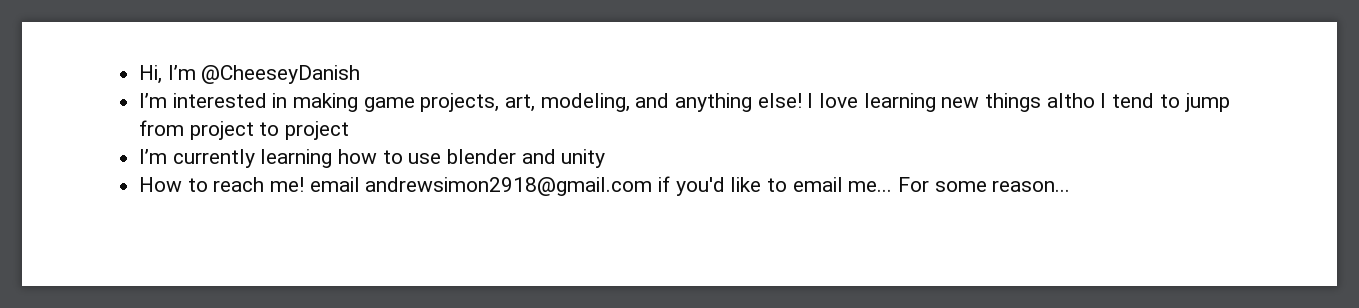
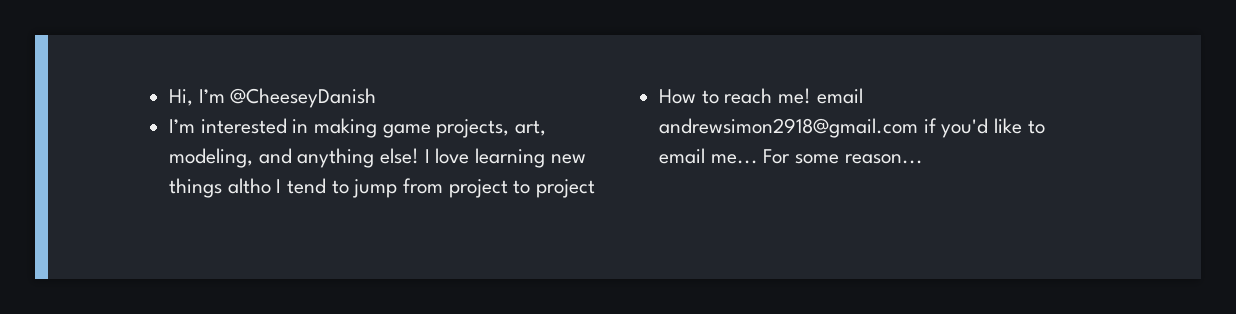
[139,149,606,168] // I’m currently learning how to use blender and unity -> (596, 188) none

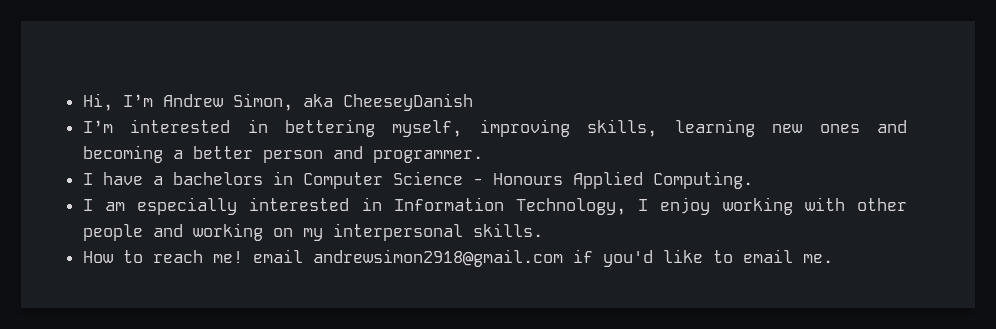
[230,88,377,108] @CheeseyDanish -> [162,93,473,111] Andrew Simon, aka CheeseyDanish
[314,118,547,138] [169,148,586,168] [169,178,596,198] making game projects, art, modeling, and anything else! I love learning new things altho I tend to jump from project to project -> [284,119,907,137] [82,145,483,163] [82,171,753,189] [82,197,908,215] [82,223,543,241] bettering myself, improving skills, learning new ones and becoming a better person and programmer. // I have a bachelors in Computer Science - Honours Applied Computing. // I am especially interested in Information Technology, I enjoy working with other people and working on my interpersonal skills.
[710,149,923,164] me... For some reason... -> [802,254,833,263] me.

